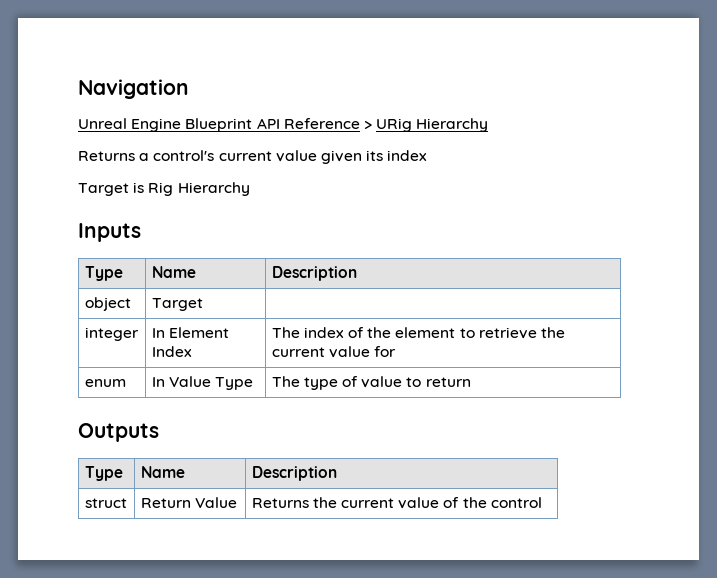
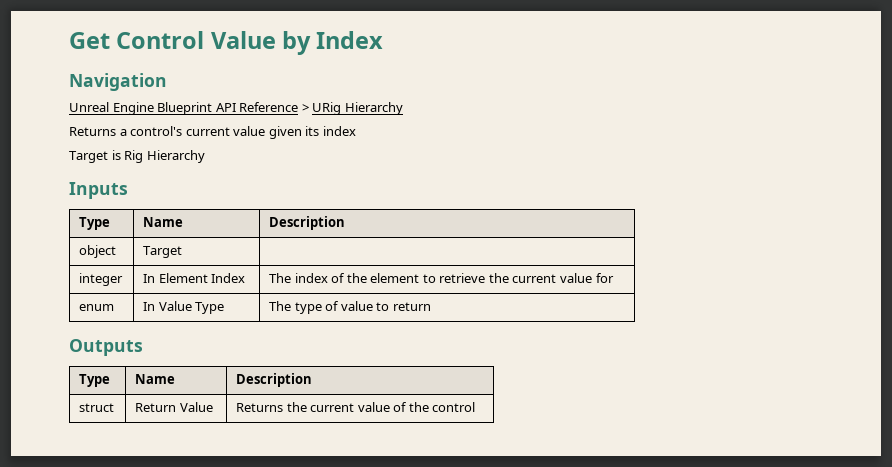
(78, 89) none -> [69,31,384,55] Get Control Value by Index //

